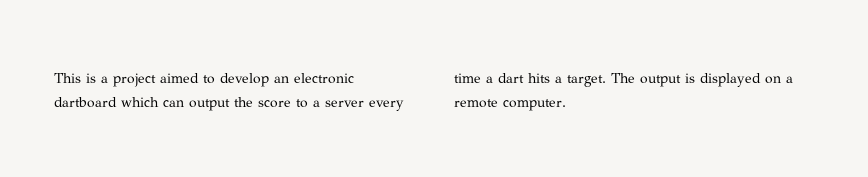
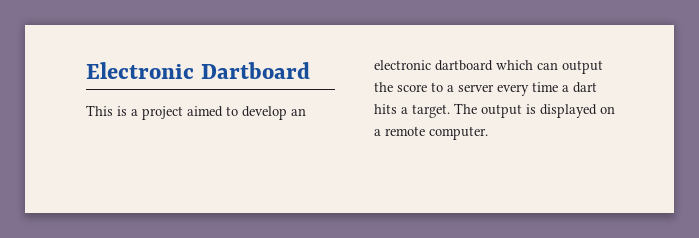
(54, 78) none -> [86,62,311,79] Electronic Dartboard //

